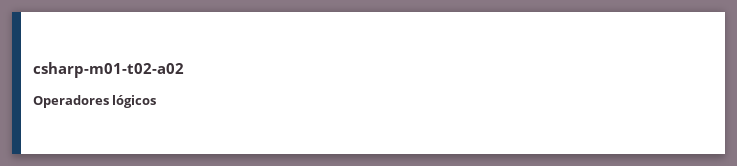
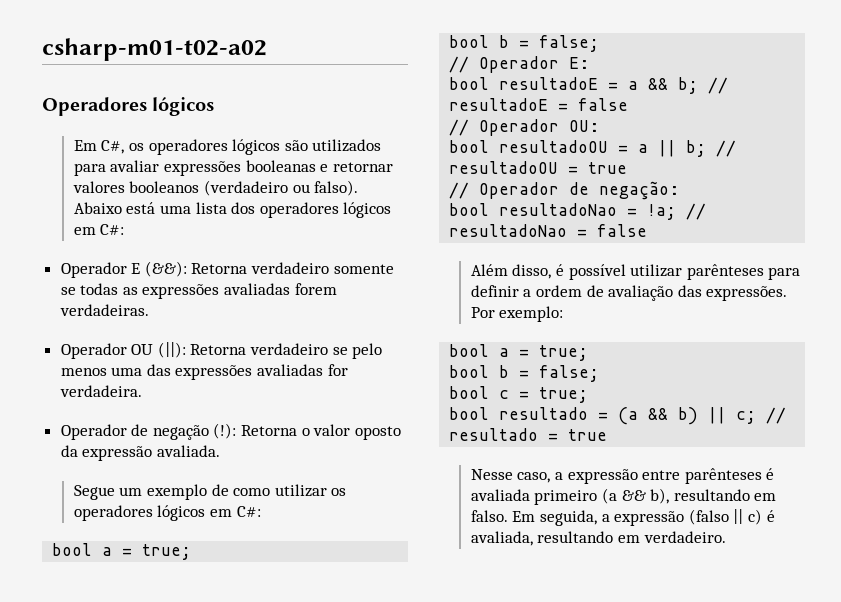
(157, 101) none -> [73,139,382,155] [73,160,393,176] [72,180,359,196] [73,202,392,218] [73,224,125,235] [60,261,394,278] [60,283,337,299] [59,304,149,316] [60,342,383,359] [60,364,348,380] [59,385,142,397] [60,423,401,440] [60,445,220,461] [73,484,347,500] [73,505,261,521] [52,543,192,560] [449,35,600,52] [449,56,590,73] [449,77,729,94] [449,98,629,111] [449,119,600,136] [449,140,737,157] [449,161,628,174] [449,181,680,200] [449,203,707,220] [449,224,648,237] [470,264,801,280] [470,285,788,301] [470,306,564,322] [449,344,589,361] [449,365,600,382] [449,386,589,403] [449,407,787,425] [449,428,608,441] [470,468,775,484] [470,488,777,505] [470,509,775,526] [470,531,726,546] // Em C#, os operadores lógicos são utilizados para avaliar expressões booleanas e retornar valores booleanos (verdadeiro ou falso). Abaixo está uma lista dos operadores lógicos em C#: // Operador E (&&): Retorna verdadeiro somente se todas as expressões avaliadas forem verdadeiras. // Operador OU (||): Retorna verdadeiro se pelo menos uma das expressões avaliadas for verdadeira. // Operador de negação (!): Retorna o valor oposto da expressão avaliada. // Segue um exemplo de como utilizar os operadores lógicos em C#: // bool a = true; // bool b = false; // // Operador E: // bool resultadoE = a && b; // resultadoE = false // // Operador OU: // bool resultadoOU = a || b; // resultadoOU = true // // Operador de negação: // bool resultadoNao = !a; // resultadoNao = false // Além disso, é possível utilizar parênteses para definir a ordem de avaliação das expressões. Por exemplo: // bool a = true; // bool b = false; // bool c = true; // bool resultado = (a && b) || c; // resultado = true // Nesse caso, a expressão entre parênteses é avaliada primeiro (a && b), resultando em falso. Em seguida, a expressão (falso || c) é avaliada, resultando em verdadeiro.

